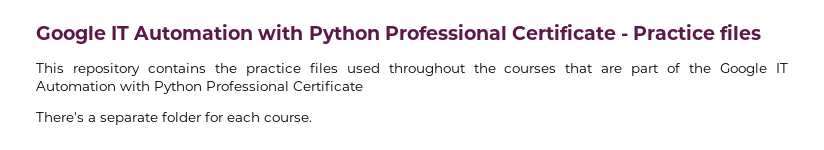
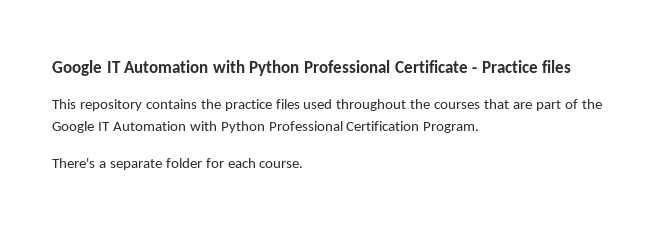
[293,81,363,91] Certificate -> [346,121,480,133] Certification Program.

